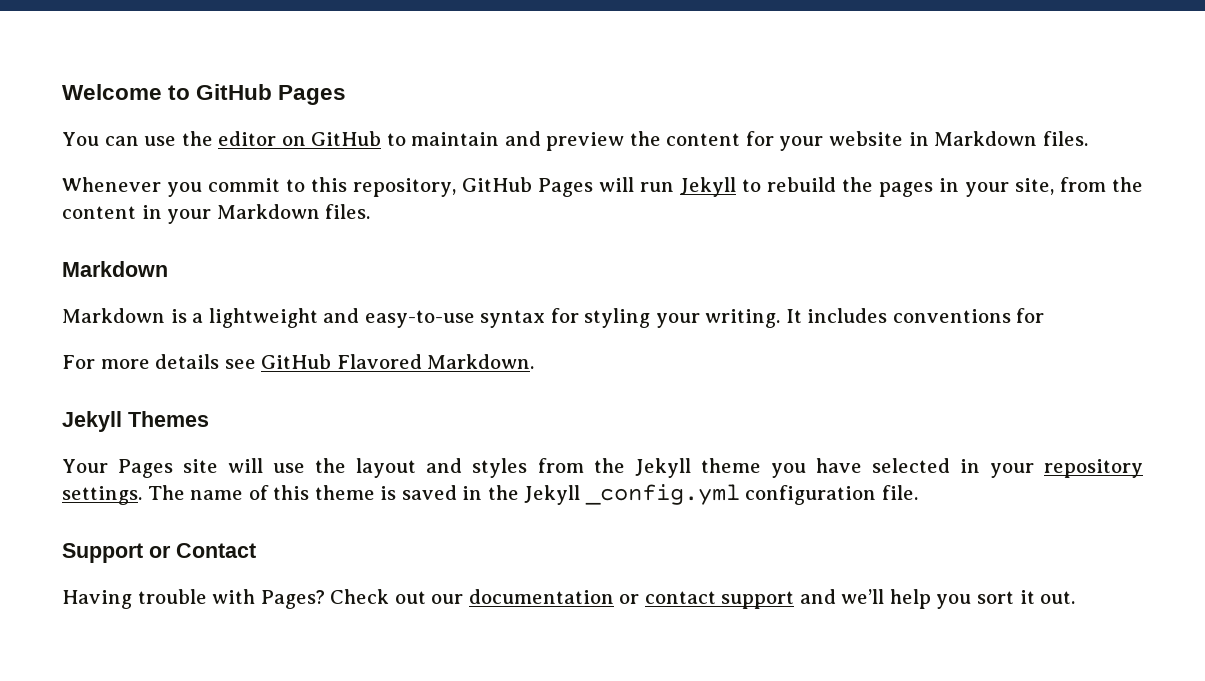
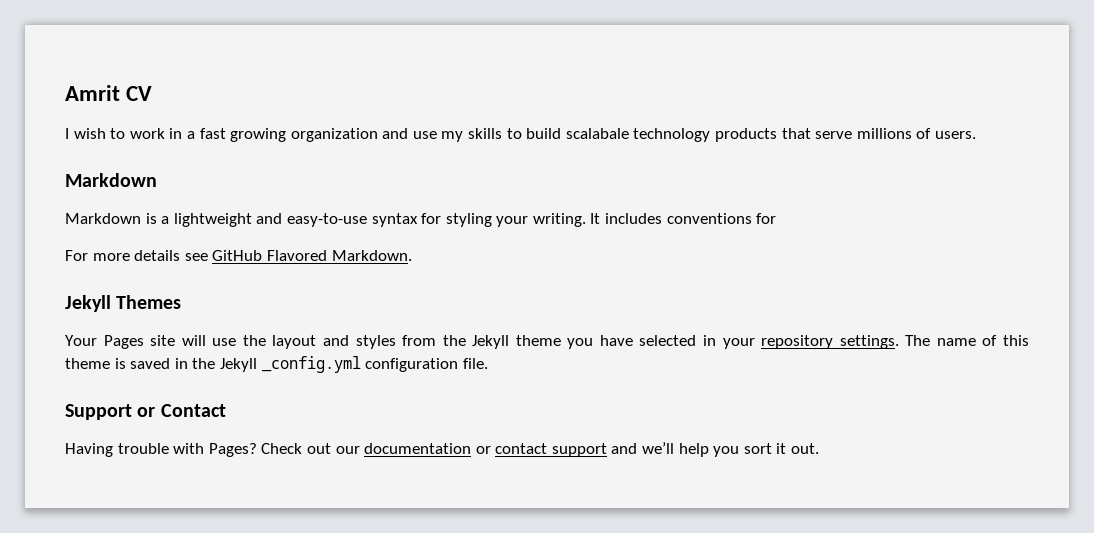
[62,84,347,105] [62,131,1088,151] [62,177,1143,197] [62,204,371,224] Welcome to GitHub Pages // You can use the editor on GitHub to maintain and preview the content for your website in Markdown files. // Whenever you commit to this repository, GitHub Pages will run Jekyll to rebuild the pages in your site, from the content in your Markdown files. -> [65,85,153,101] [65,128,976,142] Amrit CV // I wish to work in a fast growing organization and use my skills to build scalabale technology products that serve millions of users.

